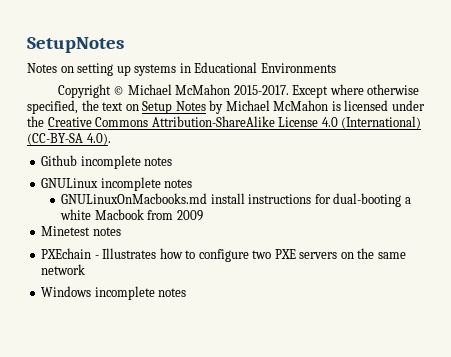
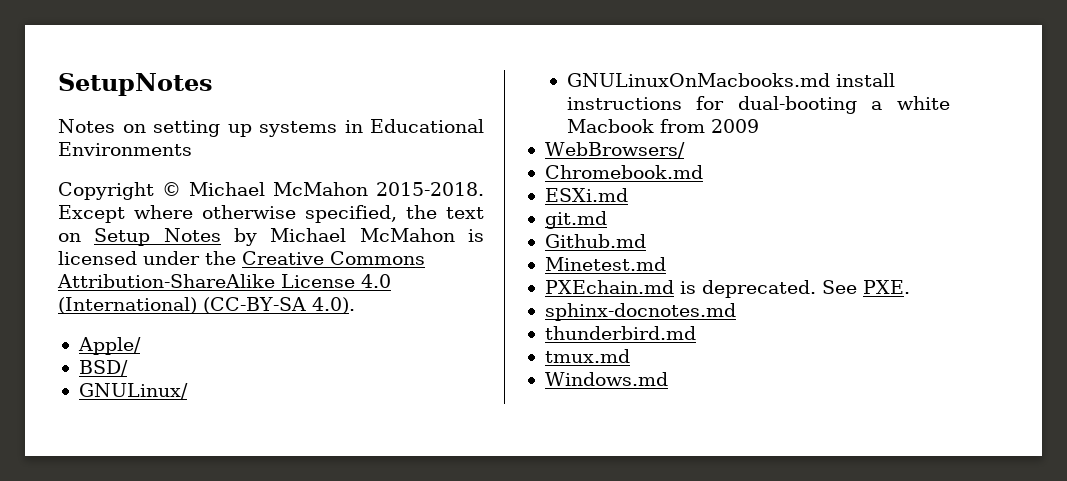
[233,85,289,95] 2015-2017. -> [376,182,484,196] 2015-2018.
[41,155,173,169] [41,177,193,191] Github incomplete notes // GNULinux incomplete notes -> [77,337,141,355] [78,360,128,376] [78,383,188,399] Apple/ // BSD/ // GNULinux/
[41,226,121,236] [41,248,406,262] [41,264,86,275] [41,286,187,300] Minetest notes // PXEchain - Illustrates how to configure two PXE servers on the same network // Windows incomplete notes -> [544,142,685,158] [544,165,703,179] [544,188,628,202] [544,211,607,229] [544,234,646,248] [544,257,666,271] [544,280,910,298] [544,303,736,321] [544,326,696,340] [544,349,630,363] [544,372,668,386] WebBrowsers/ // Chromebook.md // ESXi.md // git.md // Github.md // Minetest.md // PXEchain.md is deprecated. See PXE. // sphinx-docnotes.md // thunderbird.md // tmux.md // Windows.md

